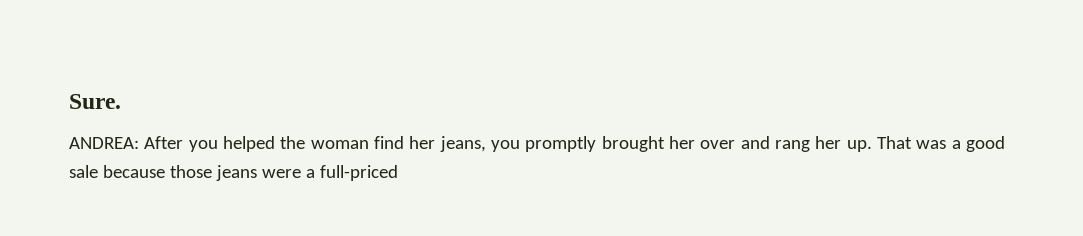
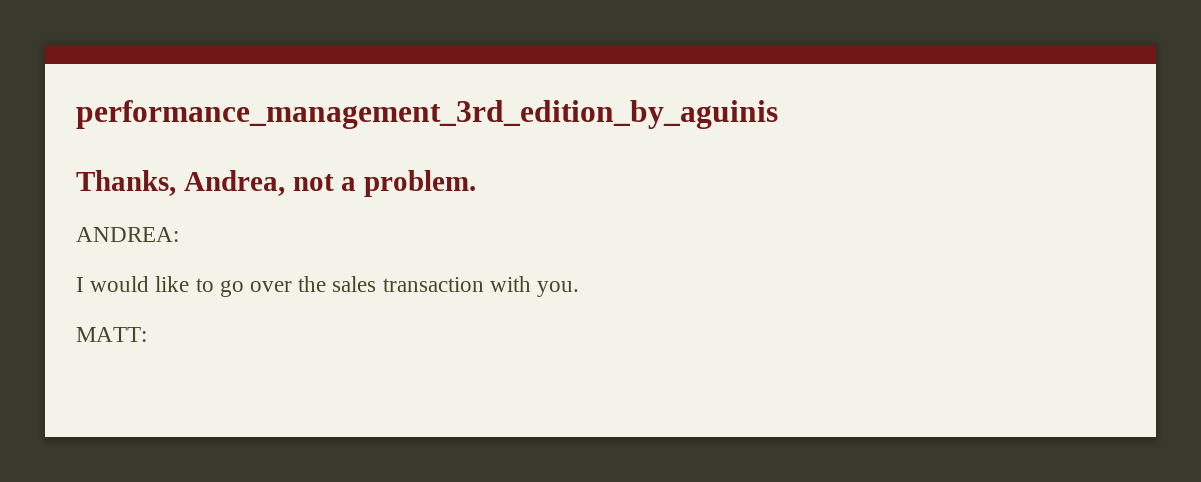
[69,94,121,109] [69,136,1006,152] [69,165,398,181] Sure. // ANDREA: After you helped the woman find her jeans, you promptly brought her over and rang her up. That was a good sale because those jeans were a full-priced -> [76,100,778,129] [76,170,477,197] [76,227,179,242] [76,276,580,297] [76,327,147,342] performance_management_3rd_edition_by_aguinis // Thanks, Andrea, not a problem. // ANDREA: // I would like to go over the sales transaction with you. // MATT:

